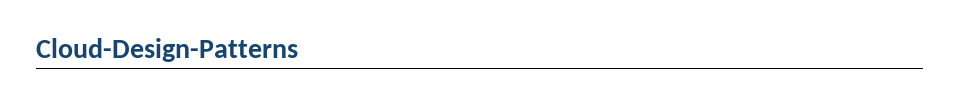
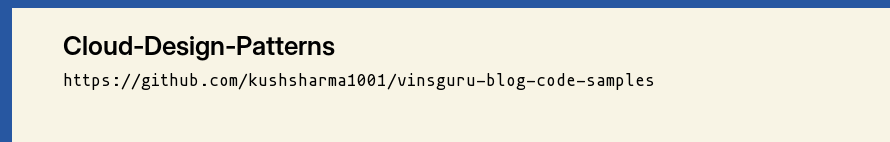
(298, 50) none -> [63,73,655,90] // https://github.com/kushsharma1001/vinsguru-blog-code-samples

